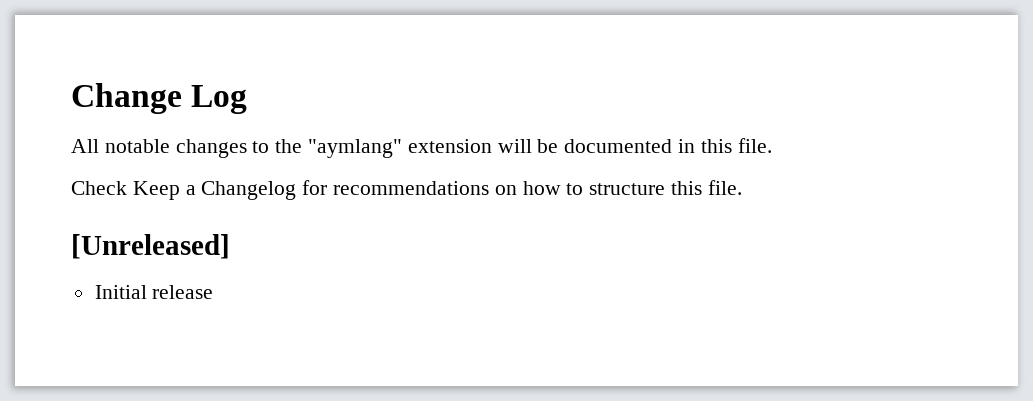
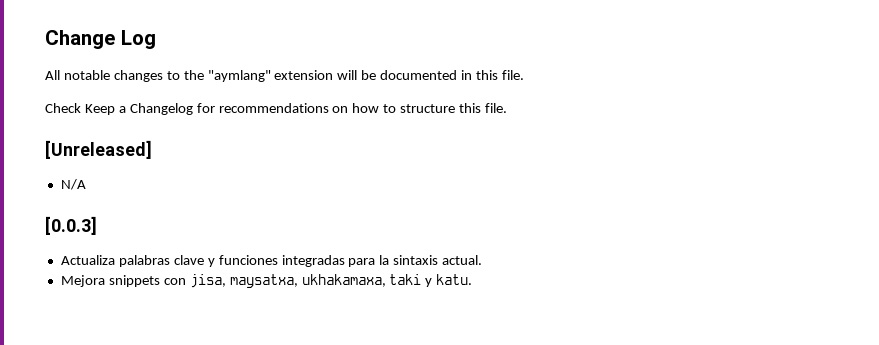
[94,285,214,299] Initial release -> [60,179,86,190] [45,216,97,235] [60,255,483,267] [60,274,473,288] N/A // [0.0.3] // Actualiza palabras clave y funciones integradas para la sintaxis actual. // Mejora snippets con jisa, maysatxa, ukhakamaxa, taki y katu.

